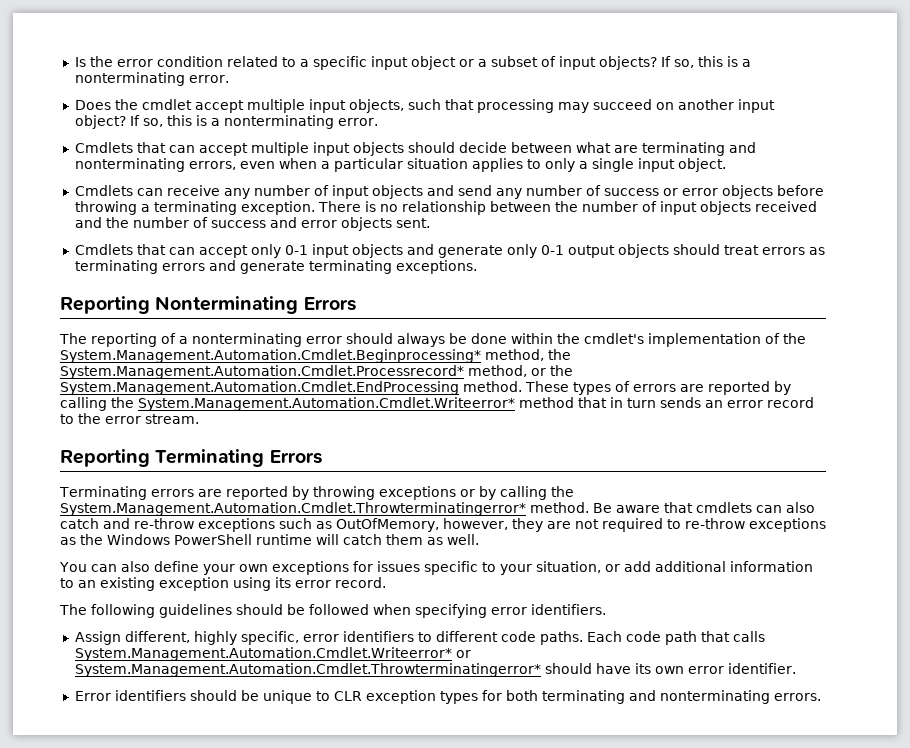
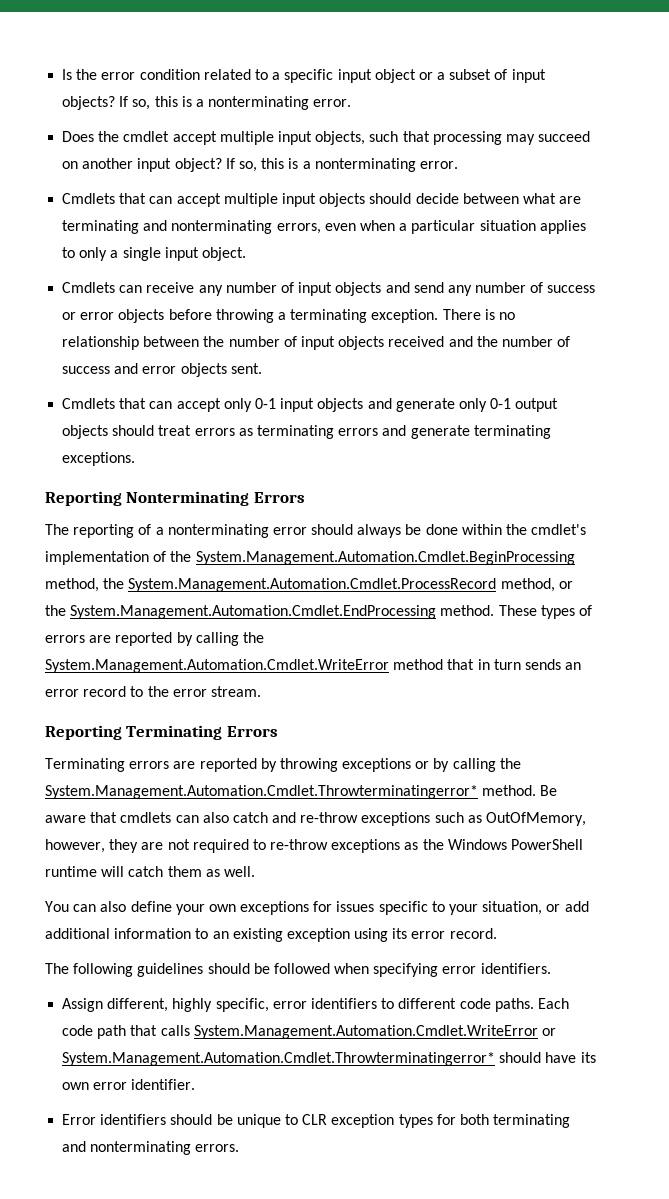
[60,349,481,363] System.Management.Automation.Cmdlet.Beginprocessing* -> [195,551,575,565] System.Management.Automation.Cmdlet.BeginProcessing
[60,365,464,379] System.Management.Automation.Cmdlet.Processrecord* -> [128,578,497,592] System.Management.Automation.Cmdlet.ProcessRecord
[138,397,515,411] System.Management.Automation.Cmdlet.Writeerror* -> [45,659,389,673] System.Management.Automation.Cmdlet.WriteError
[74,647,452,661] System.Management.Automation.Cmdlet.Writeerror* -> [193,1025,538,1039] System.Management.Automation.Cmdlet.WriteError

